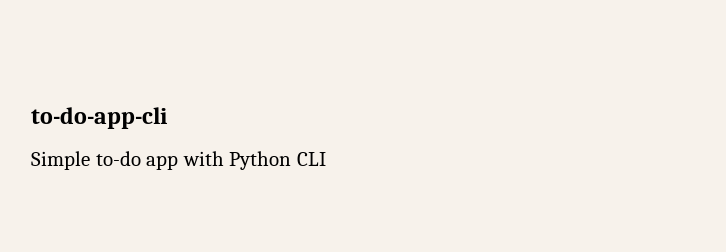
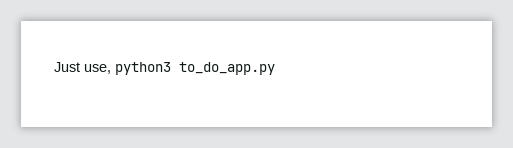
[31,107,168,129] [31,151,326,170] to-do-app-cli // Simple to-do app with Python CLI -> [54,62,275,75] Just use, python3 to_do_app.py

